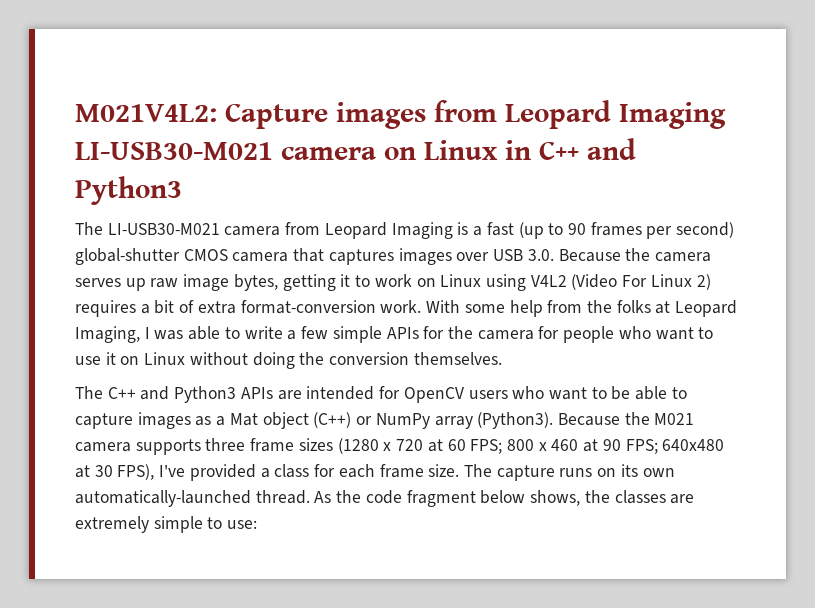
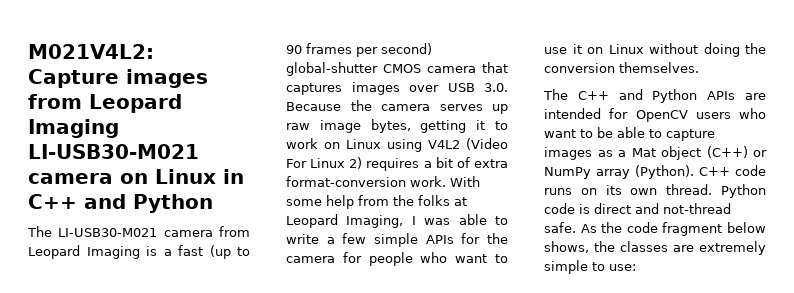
[75,176,182,205] Python3 -> [133,194,213,213] Python
[174,386,237,403] Python3 -> [652,89,698,103] Python
[477,412,695,429] [75,438,725,455] [75,464,675,481] [75,490,310,507] (Python3). Because the M021 camera supports three frame sizes (1280 x 720 at 60 FPS; 800 x 460 at 90 FPS; 640x480 at 30 FPS), I've provided a class for each frame size. The capture runs on its own automatically-launched thread. -> [635,165,766,179] [544,184,766,198] [544,203,731,214] [544,222,576,233] (Python). C++ code runs on its own thread. Python code is direct and not-thread safe.

